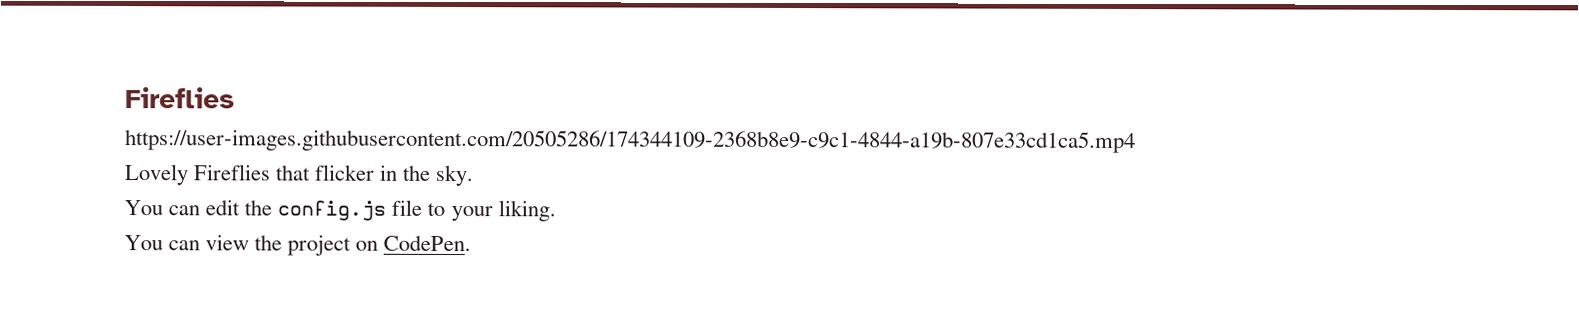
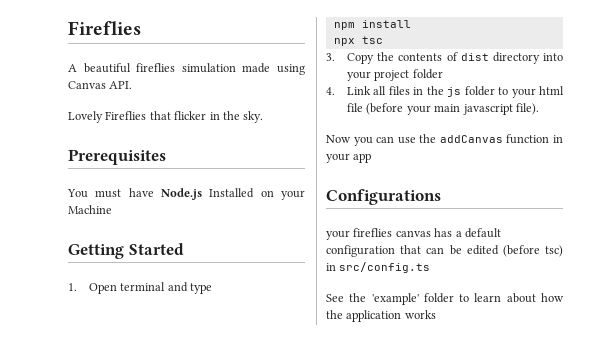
[125,129,1136,154] https://user-images.githubusercontent.com/20505286/174344109-2368b8e9-c9c1-4844-a19b-807e33cd1ca5.mp4 -> [68,63,305,75] [68,81,133,89] A beautiful fireflies simulation made using Canvas API.
[124,199,556,222] [124,234,472,256] // You can edit the config.js file to your liking. // You can view the project on CodePen. -> [68,149,166,165] [67,188,305,200] [68,205,112,214] [68,243,184,259] [68,282,213,294] [333,20,411,30] [333,36,383,46] [326,52,563,64] [346,69,443,81] [326,86,564,98] [346,103,539,115] [326,134,563,146] [326,153,372,163] [326,189,441,205] [326,228,501,240] [326,245,563,257] [326,262,431,273] [326,293,564,305] [326,310,436,322] // Prerequisites // You must have Node.js Installed on your Machine // Getting Started // 1. Open terminal and type // npm install // npx tsc // 3. Copy the contents of dist directory into your project folder // 4. Link all files in the js folder to your html file (before your main javascript file). // Now you can use the addCanvas function in your app // Configurations // your fireflies canvas has a default configuration that can be edited (before tsc) in src/config.ts // See the 'example' folder to learn about how the application works

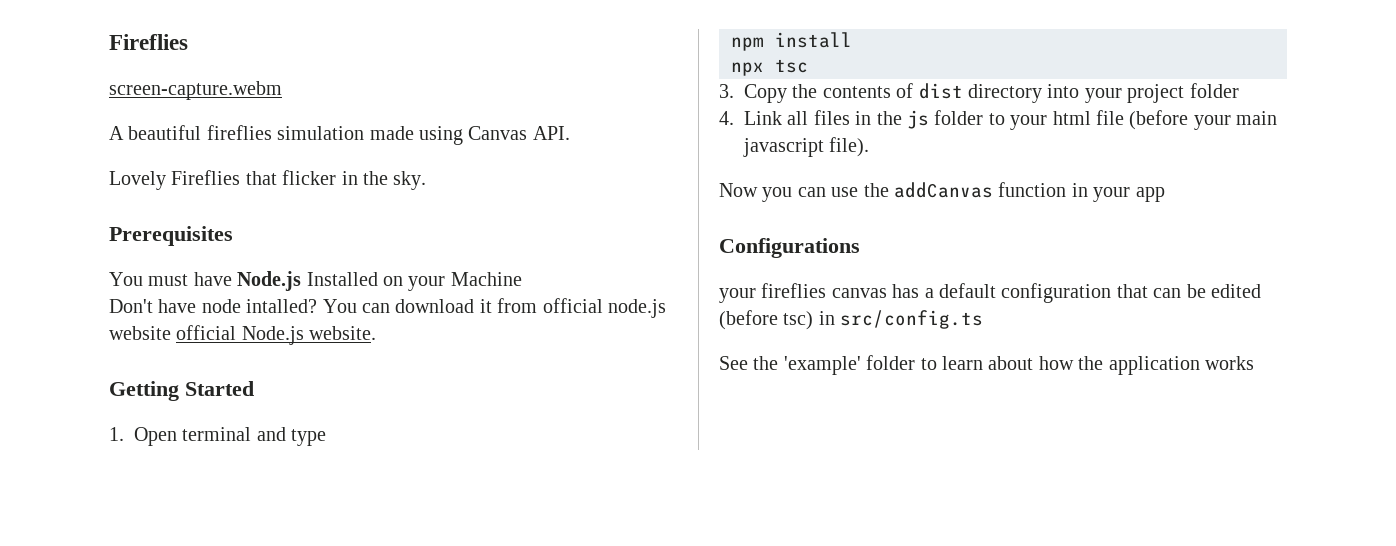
[68,21,141,35] Fireflies -> [109,34,188,50] [109,81,282,100] Fireflies // screen-capture.webm
(112, 209) none -> [109,298,666,318] [109,325,377,345] // Don't have node intalled? You can download it from official node.js website official Node.js website.

